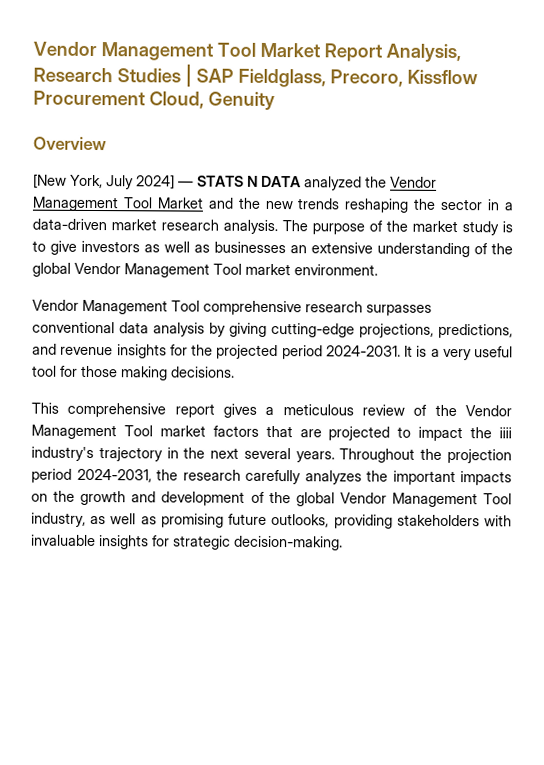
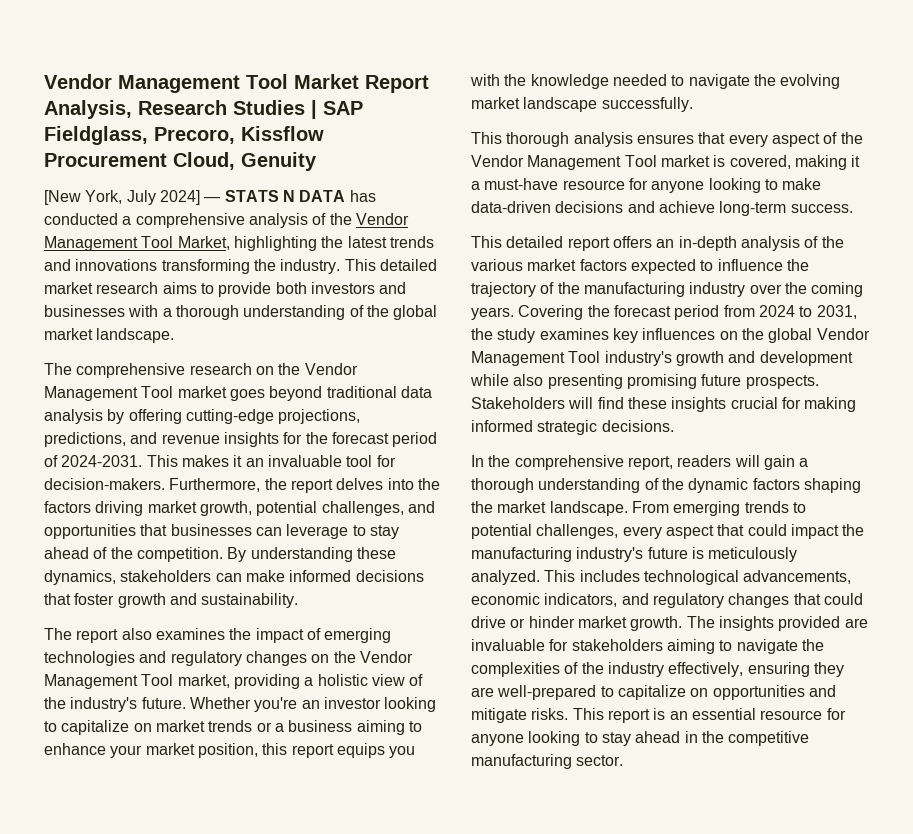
[33,136,107,151] // Overview -> (317, 161) none
[304,176,437,191] [32,196,515,213] [32,218,513,236] [32,240,513,258] [32,262,378,278] [32,299,432,316] [32,321,115,334] analyzed the Vendor Management Tool Market and the new trends reshaping the sector in a data-driven market research analysis. The purpose of the market study is to give investors as well as businesses an extensive understanding of the global Vendor Management Tool market environment. // Vendor Management Tool comprehensive research surpasses conventional -> [349,190,376,202] [44,213,409,228] [44,236,434,251] [44,259,437,274] [44,282,407,297] [44,305,438,320] [44,328,175,343] [44,363,358,378] [44,386,397,401] has conducted a comprehensive analysis of the Vendor Management Tool Market, highlighting the latest trends and innovations transforming the industry. This detailed market research aims to provide both investors and businesses with a thorough understanding of the global market landscape. // The comprehensive research on the Vendor Management Tool market goes beyond traditional
[229,322,267,337] giving -> [128,409,182,424] offering
[216,344,513,361] [32,365,235,381] [31,402,405,418] projected period 2024-2031. It is a very useful tool for those making decisions. // This comprehensive report gives a meticulous review -> [331,432,438,447] [44,455,396,467] [44,478,440,493] [44,501,435,516] [44,524,399,539] [44,547,396,562] [44,570,424,585] [44,593,299,608] [44,628,392,643] [44,651,413,666] [44,674,424,689] [44,697,437,712] [44,720,422,735] [44,743,416,758] [470,74,841,89] [471,97,693,112] [471,132,820,147] forecast period of 2024-2031. This makes it an invaluable tool for decision-makers. Furthermore, the report delves into the factors driving market growth, potential challenges, and opportunities that businesses can leverage to stay ahead of the competition. By understanding these dynamics, stakeholders can make informed decisions that foster growth and sustainability. // The report also examines the impact of emerging technologies and regulatory changes on the Vendor Management Tool market, providing a holistic view of the industry's future. Whether you're an investor looking to capitalize on market trends or a business aiming to enhance your market position, this report equips you with the knowledge needed to navigate the evolving market landscape successfully. // This thorough analysis ensures that every aspect
[212,425,512,442] [31,446,512,464] [31,468,512,486] [31,490,513,508] [31,512,513,529] [31,534,343,551] factors that are projected to impact the iiii industry's trajectory in the next several years. Throughout the projection period 2024-2031, the research carefully analyzes the important impacts on the growth and development of the global Vendor Management Tool industry, as well as promising future outlooks, providing stakeholders with invaluable insights for strategic decision-making. -> [713,155,861,170] [471,178,822,193] [471,201,853,216] [471,236,844,251] [471,259,809,274] [471,282,864,297] [471,305,857,320] [471,328,870,343] [471,351,853,366] [470,374,819,389] [471,397,857,412] [471,420,674,435] [471,455,809,470] [471,478,861,493] [471,501,806,516] [471,524,865,539] [471,547,798,562] [471,570,852,585] [471,593,863,608] [471,616,868,631] [471,639,824,654] [471,662,844,677] [471,685,836,700] [471,708,846,723] [471,731,810,746] [471,754,624,769] is covered, making it a must-have resource for anyone looking to make data-driven decisions and achieve long-term success. // This detailed report offers an in-depth analysis of the various market factors expected to influence the trajectory of the manufacturing industry over the coming years. Covering the forecast period from 2024 to 2031, the study examines key influences on the global Vendor Management Tool industry's growth and development while also presenting promising future prospects. Stakeholders will find these insights crucial for making informed strategic decisions. // In the comprehensive report, readers will gain a thorough understanding of the dynamic factors shaping the market landscape. From emerging trends to potential challenges, every aspect that could impact the manufacturing industry's future is meticulously analyzed. This includes technological advancements, economic indicators, and regulatory changes that could drive or hinder market growth. The insights provided are invaluable for stakeholders aiming to navigate the complexities of the industry effectively, ensuring they are well-prepared to capitalize on opportunities and mitigate risks. This report is an essential resource for anyone looking to stay ahead in the competitive manufacturing sector.

